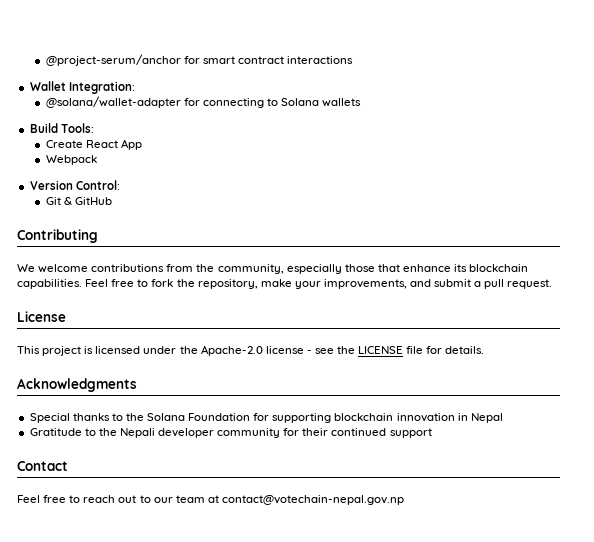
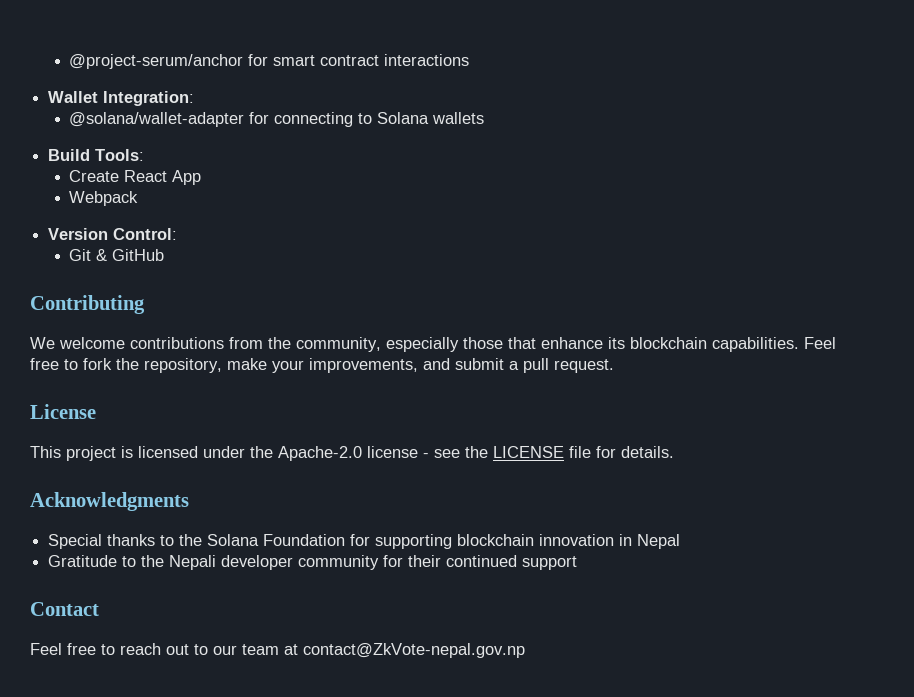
[221,495,404,505] contact@votechain-nepal.gov.np -> [303,643,525,658] contact@ZkVote-nepal.gov.np

